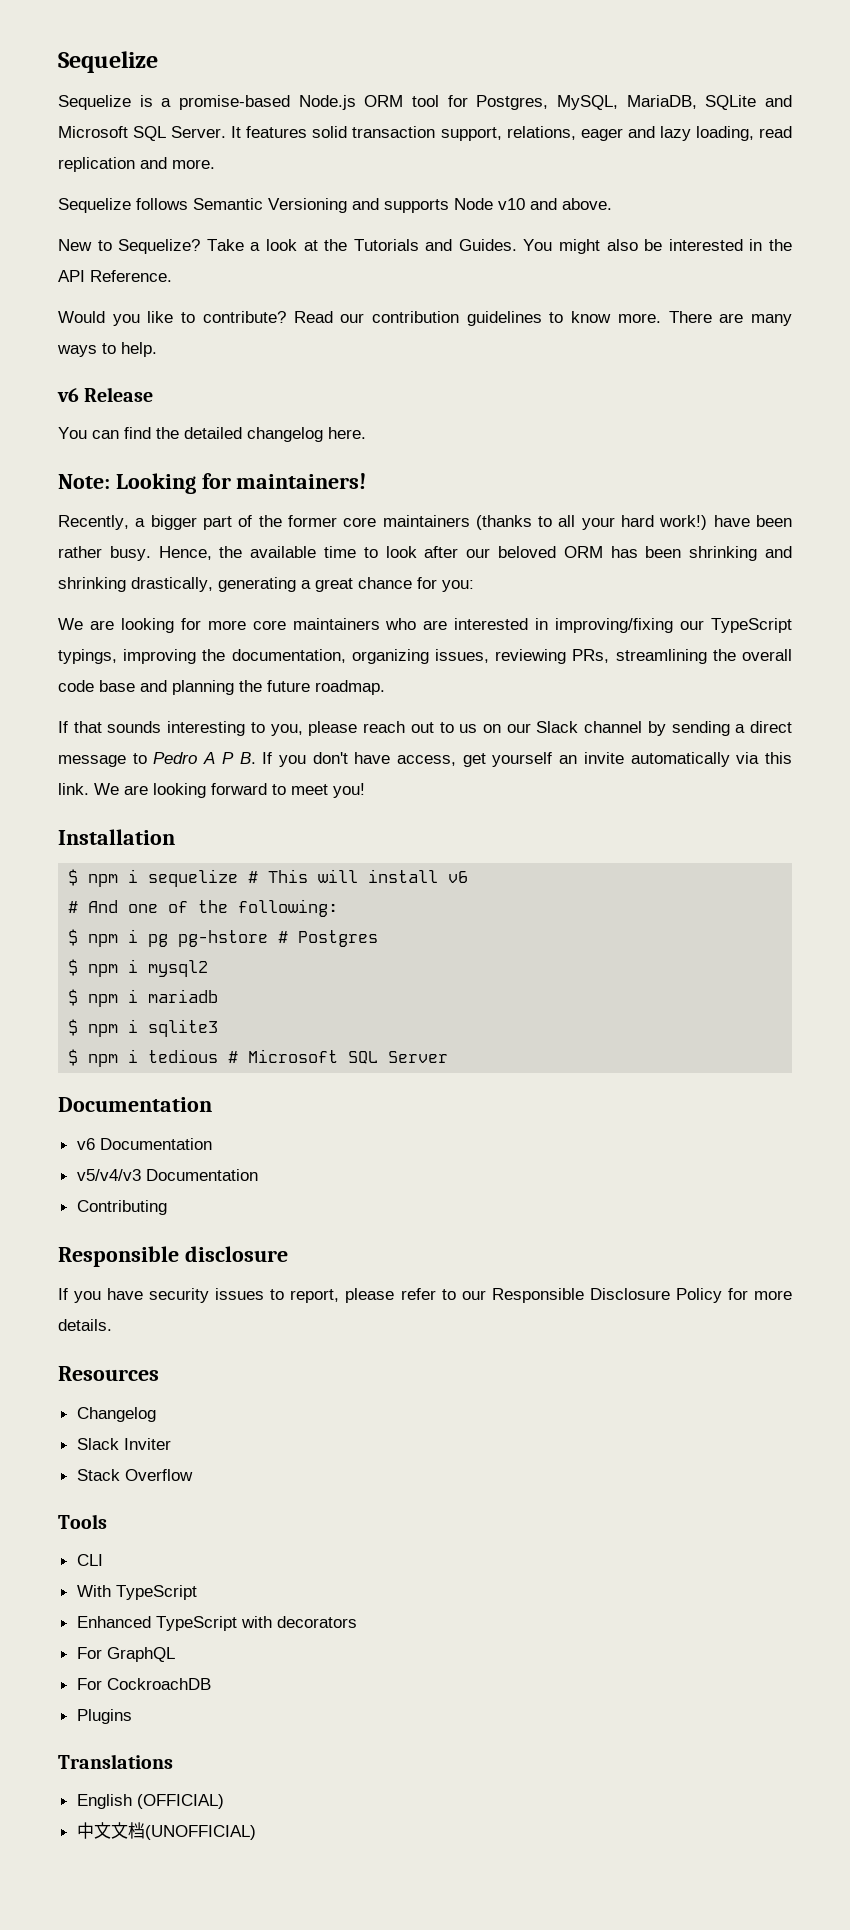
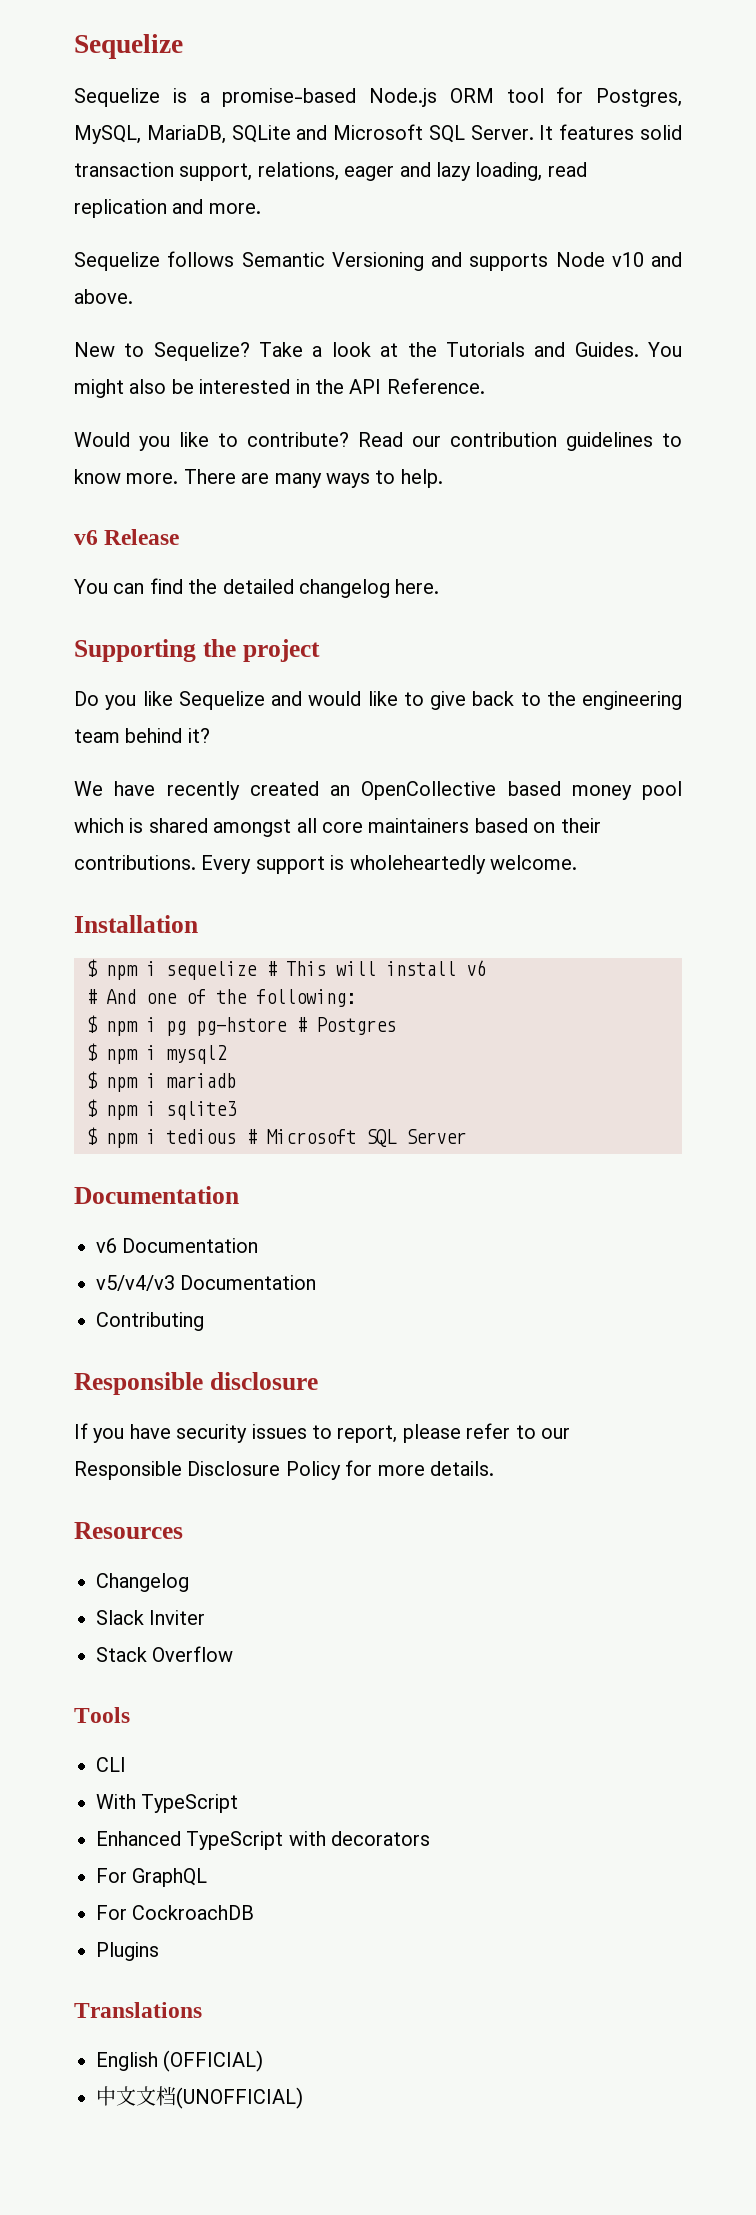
[58,473,367,494] [58,515,792,530] [58,546,792,561] [58,577,474,592] [58,618,792,633] [58,649,793,664] [58,680,385,695] [58,721,792,736] [58,752,793,767] [58,783,365,798] Note: Looking for maintainers! // Recently, a bigger part of the former core maintainers (thanks to all your hard work!) have been rather busy. Hence, the available time to look after our beloved ORM has been shrinking and shrinking drastically, generating a great chance for you: // We are looking for more core maintainers who are interested in improving/fixing our TypeScript typings, improving the documentation, organizing issues, reviewing PRs, streamlining the overall code base and planning the future roadmap. // If that sounds interesting to you, please reach out to us on our Slack channel by sending a direct message to Pedro A P B. If you don't have access, get yourself an invite automatically via this link. We are looking forward to meet you! -> [74,639,320,662] [74,691,682,710] [74,728,210,743] [74,781,682,800] [74,818,601,837] [74,855,577,874] Supporting the project // Do you like Sequelize and would like to give back to the engineering team behind it? // We have recently created an OpenCollective based money pool which is shared amongst all core maintainers based on their contributions. Every support is wholeheartedly welcome.

